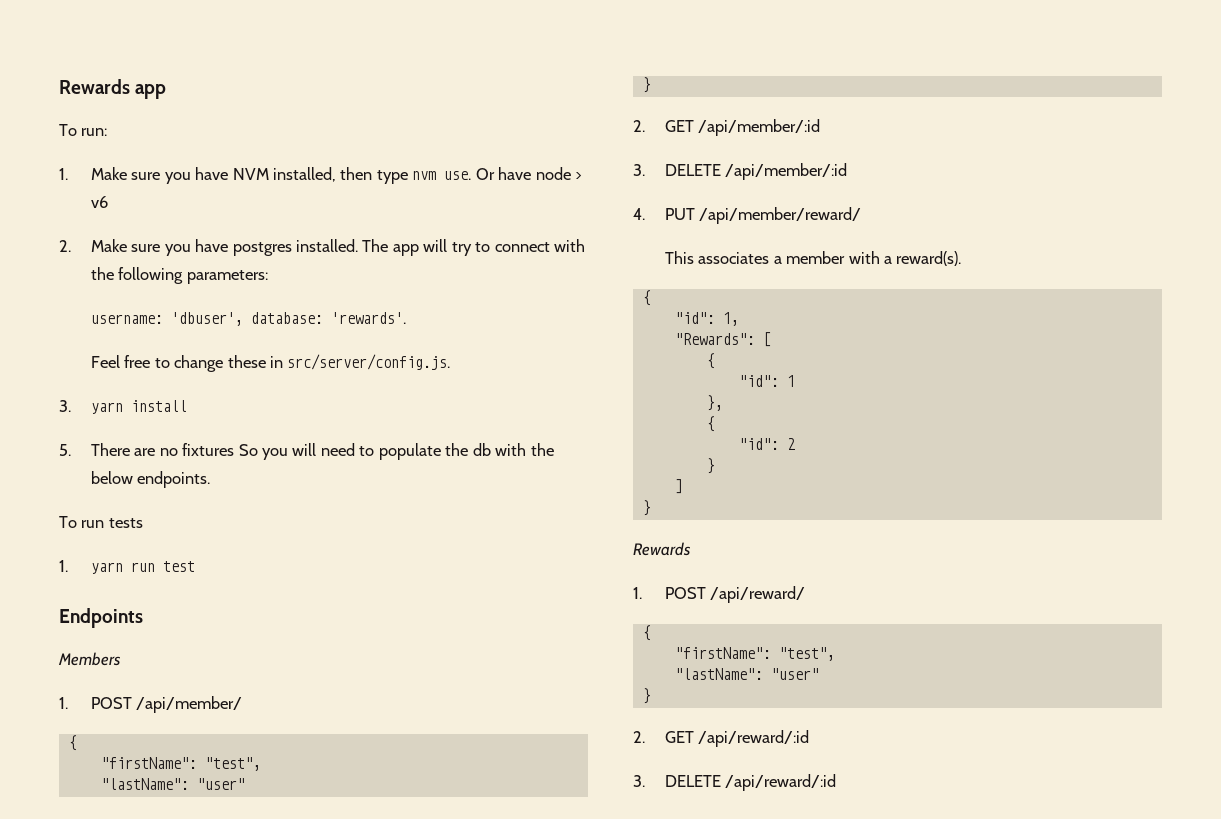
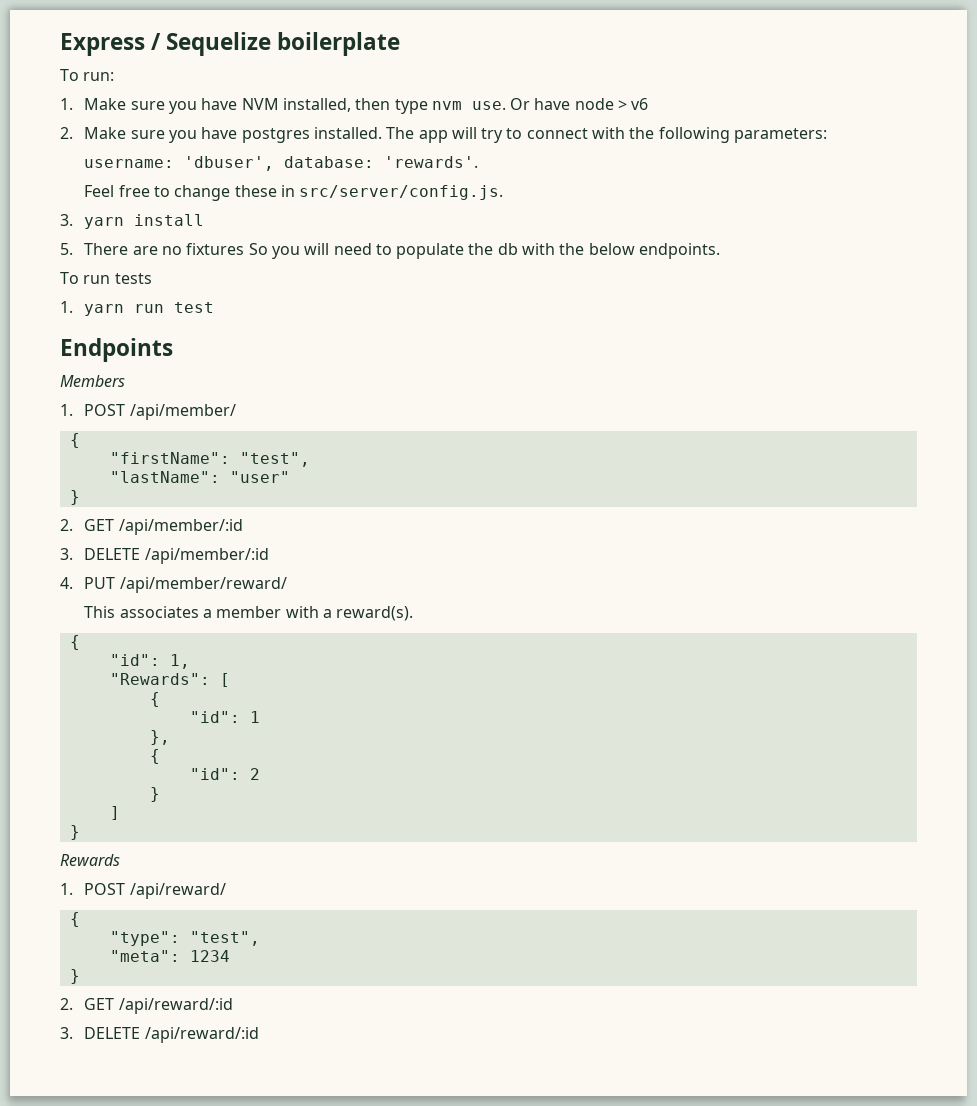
[59,79,167,99] Rewards app -> [60,32,401,56] Express / Sequelize boilerplate
[674,647,835,661] [674,668,819,680] "firstName": "test", // "lastName": "user" -> [109,931,260,946] [109,950,230,962] "type": "test", // "meta": 1234

